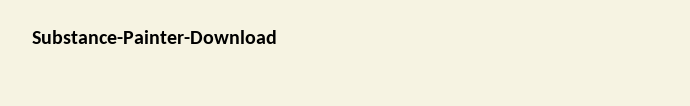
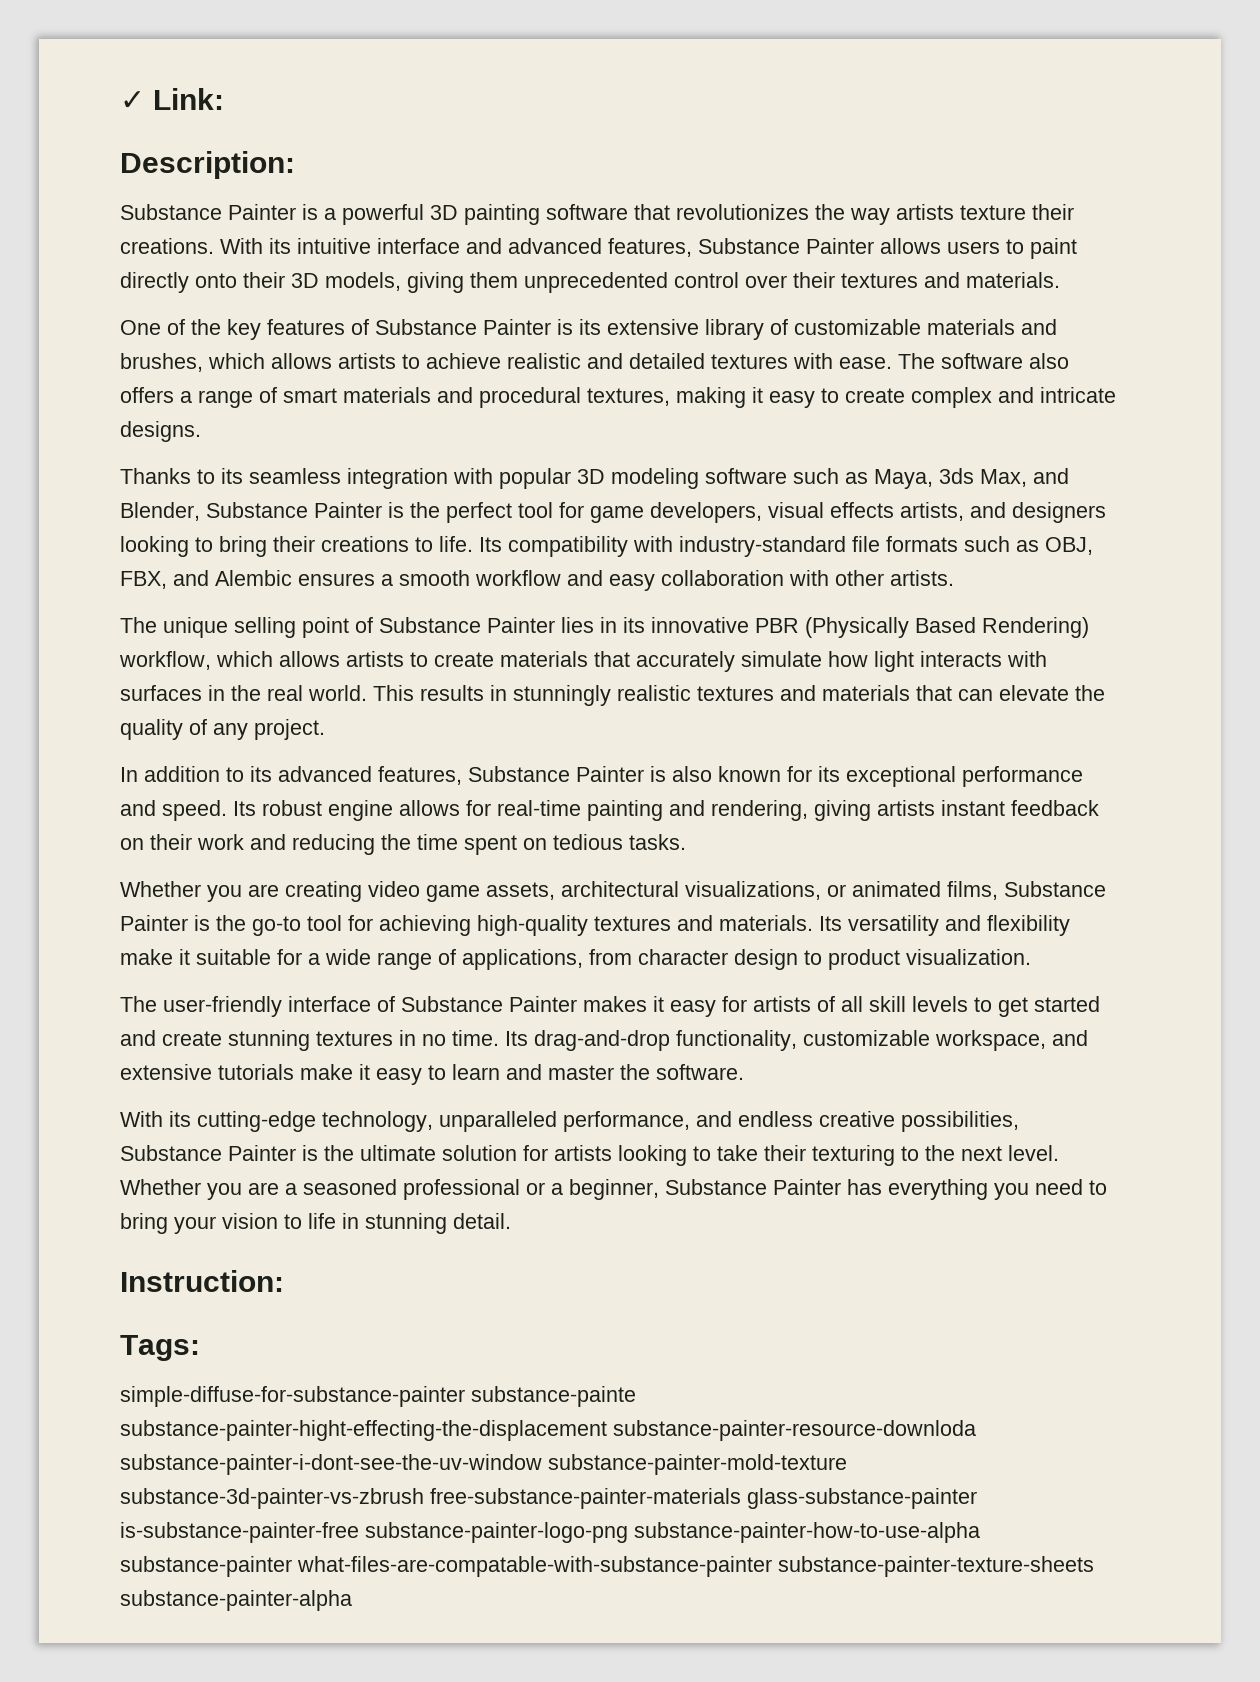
[32,30,277,44] Substance-Painter-Download -> [120,88,225,110] [120,151,295,179] [120,204,1074,225] [120,238,1077,259] [120,272,1060,293] [120,319,1057,340] [120,353,1069,372] [120,387,1116,408] [120,421,201,442] [120,468,1069,489] [120,502,1106,523] [120,536,1093,557] [120,570,954,591] [120,617,1089,638] [119,651,1047,672] [120,685,1105,706] [120,719,325,740] [120,766,1083,787] [120,800,1099,821] [120,834,686,855] [120,881,1106,902] [120,915,1070,936] [120,949,1031,970] [120,996,1100,1017] [120,1030,1088,1051] [120,1064,744,1085] [120,1111,1019,1132] [120,1145,1059,1166] [120,1179,1107,1200] [120,1213,511,1234] [120,1270,284,1292] [120,1335,200,1361] [120,1386,636,1407] [120,1420,976,1441] [120,1454,847,1475] [120,1488,977,1509] [120,1522,980,1543] [120,1556,1094,1577] [120,1590,352,1611] ✓ Link: // Description: // Substance Painter is a powerful 3D painting software that revolutionizes the way artists texture their creations. With its intuitive interface and advanced features, Substance Painter allows users to paint directly onto their 3D models, giving them unprecedented control over their textures and materials. // One of the key features of Substance Painter is its extensive library of customizable materials and brushes, which allows artists to achieve realistic and detailed textures with ease. The software also offers a range of smart materials and procedural textures, making it easy to create complex and intricate designs. // Thanks to its seamless integration with popular 3D modeling software such as Maya, 3ds Max, and Blender, Substance Painter is the perfect tool for game developers, visual effects artists, and designers looking to bring their creations to life. Its compatibility with industry-standard file formats such as OBJ, FBX, and Alembic ensures a smooth workflow and easy collaboration with other artists. // The unique selling point of Substance Painter lies in its innovative PBR (Physically Based Rendering) workflow, which allows artists to create materials that accurately simulate how light interacts with surfaces in the real world. This results in stunningly realistic textures and materials that can elevate the quality of any project. // In addition to its advanced features, Substance Painter is also known for its exceptional performance and speed. Its robust engine allows for real-time painting and rendering, giving artists instant feedback on their work and reducing the time spent on tedious tasks. // Whether you are creating video game assets, architectural visualizations, or animated films, Substance Painter is the go-to tool for achieving high-quality textures and materials. Its versatility and flexibility make it suitable for a wide range of applications, from character design to product visualization. // The user-friendly interface of Substance Painter makes it easy for artists of all skill levels to get started and create stunning textures in no time. Its drag-and-drop functionality, customizable workspace, and extensive tutorials make it easy to learn and master the software. // With its cutting-edge technology, unparalleled performance, and endless creative possibilities, Substance Painter is the ultimate solution for artists looking to take their texturing to the next level. Whether you are a seasoned professional or a beginner, Substance Painter has everything you need to bring your vision to life in stunning detail. // Instruction: // Tags: // simple-diffuse-for-substance-painter substance-painte substance-painter-hight-effecting-the-displacement substance-painter-resource-downloda substance-painter-i-dont-see-the-uv-window substance-painter-mold-texture substance-3d-painter-vs-zbrush free-substance-painter-materials glass-substance-painter is-substance-painter-free substance-painter-logo-png substance-painter-how-to-use-alpha substance-painter what-files-are-compatable-with-substance-painter substance-painter-texture-sheets substance-painter-alpha

